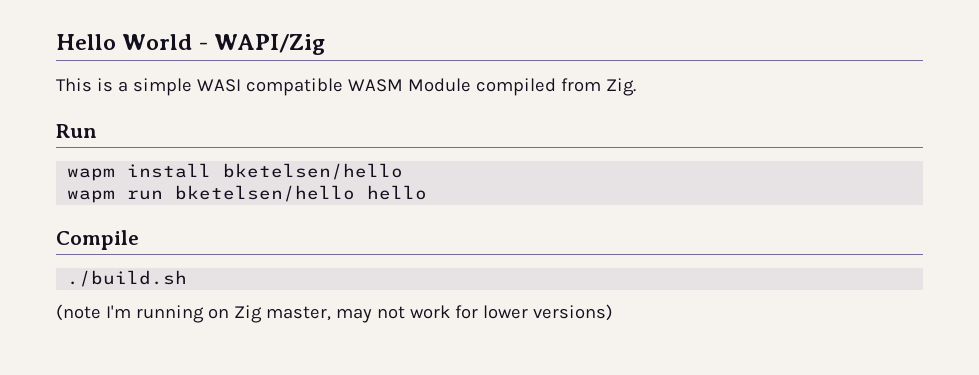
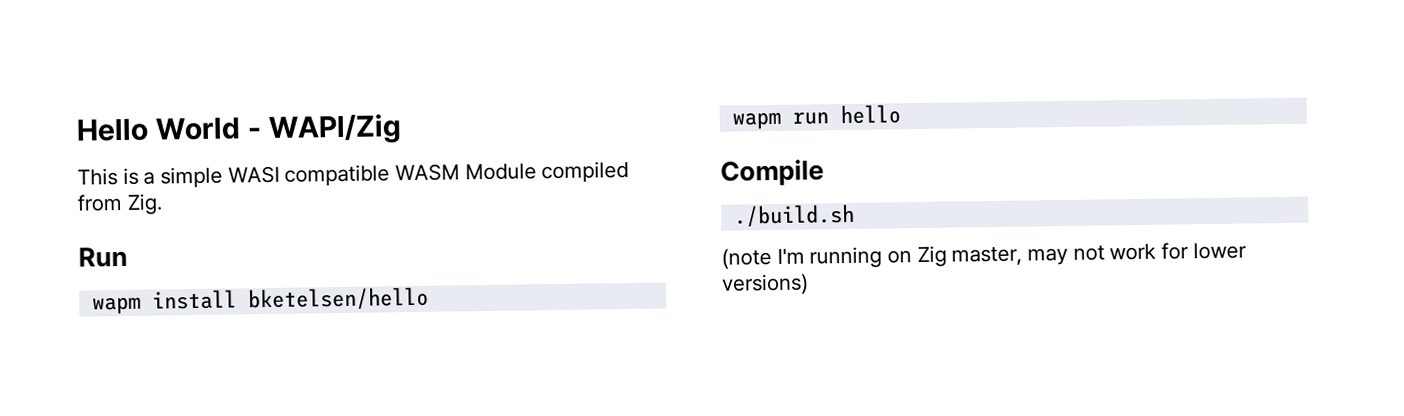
[175,185,356,202] bketelsen/hello -> (829, 118) none

